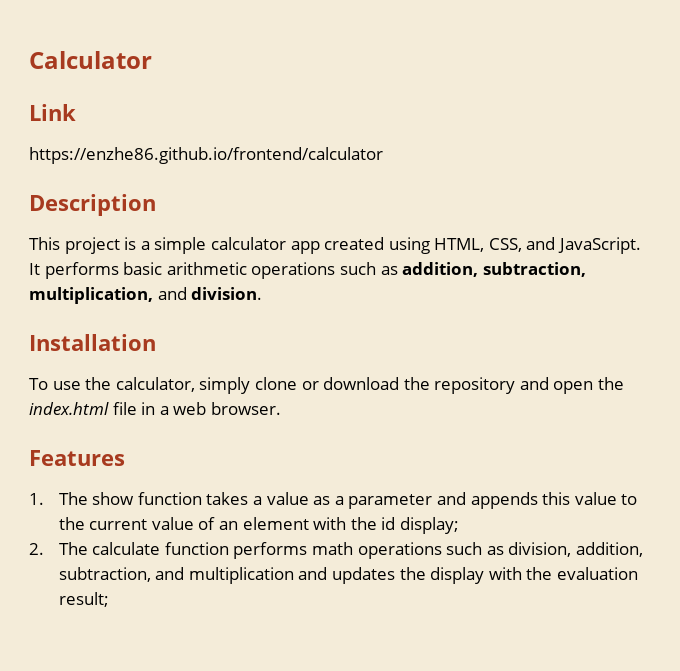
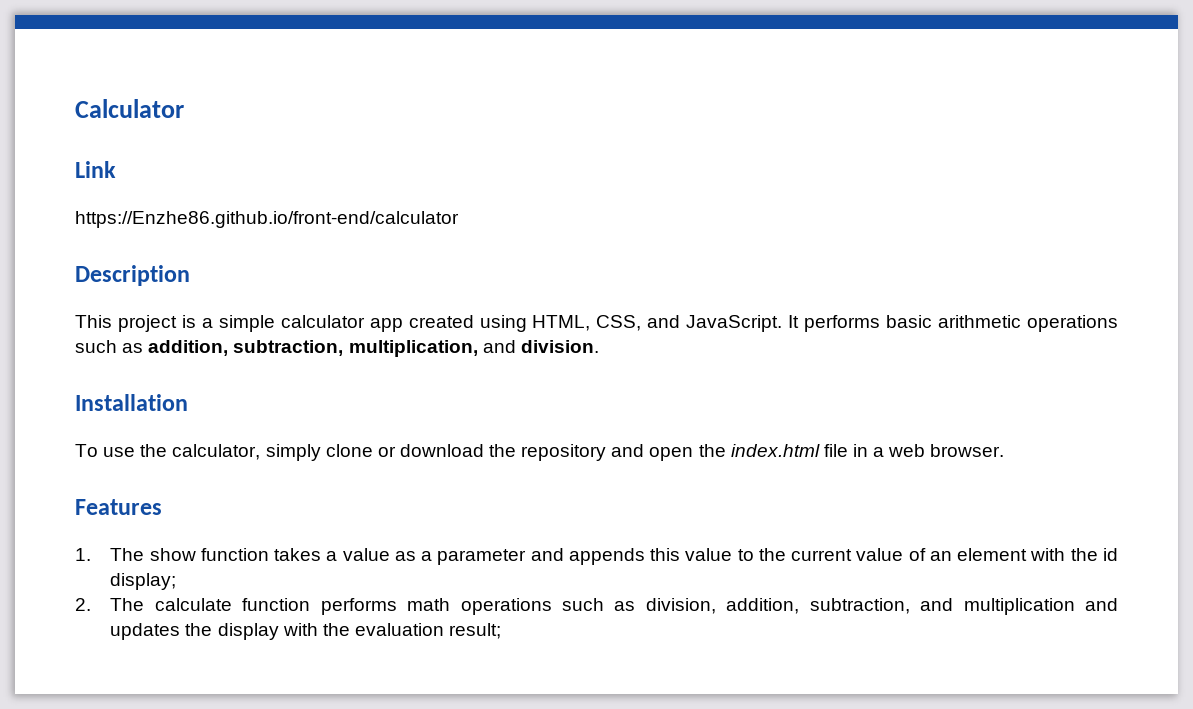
[29,147,383,164] https://enzhe86.github.io/frontend/calculator -> [75,211,459,228] https://Enzhe86.github.io/front-end/calculator

